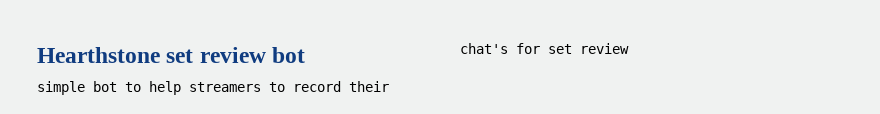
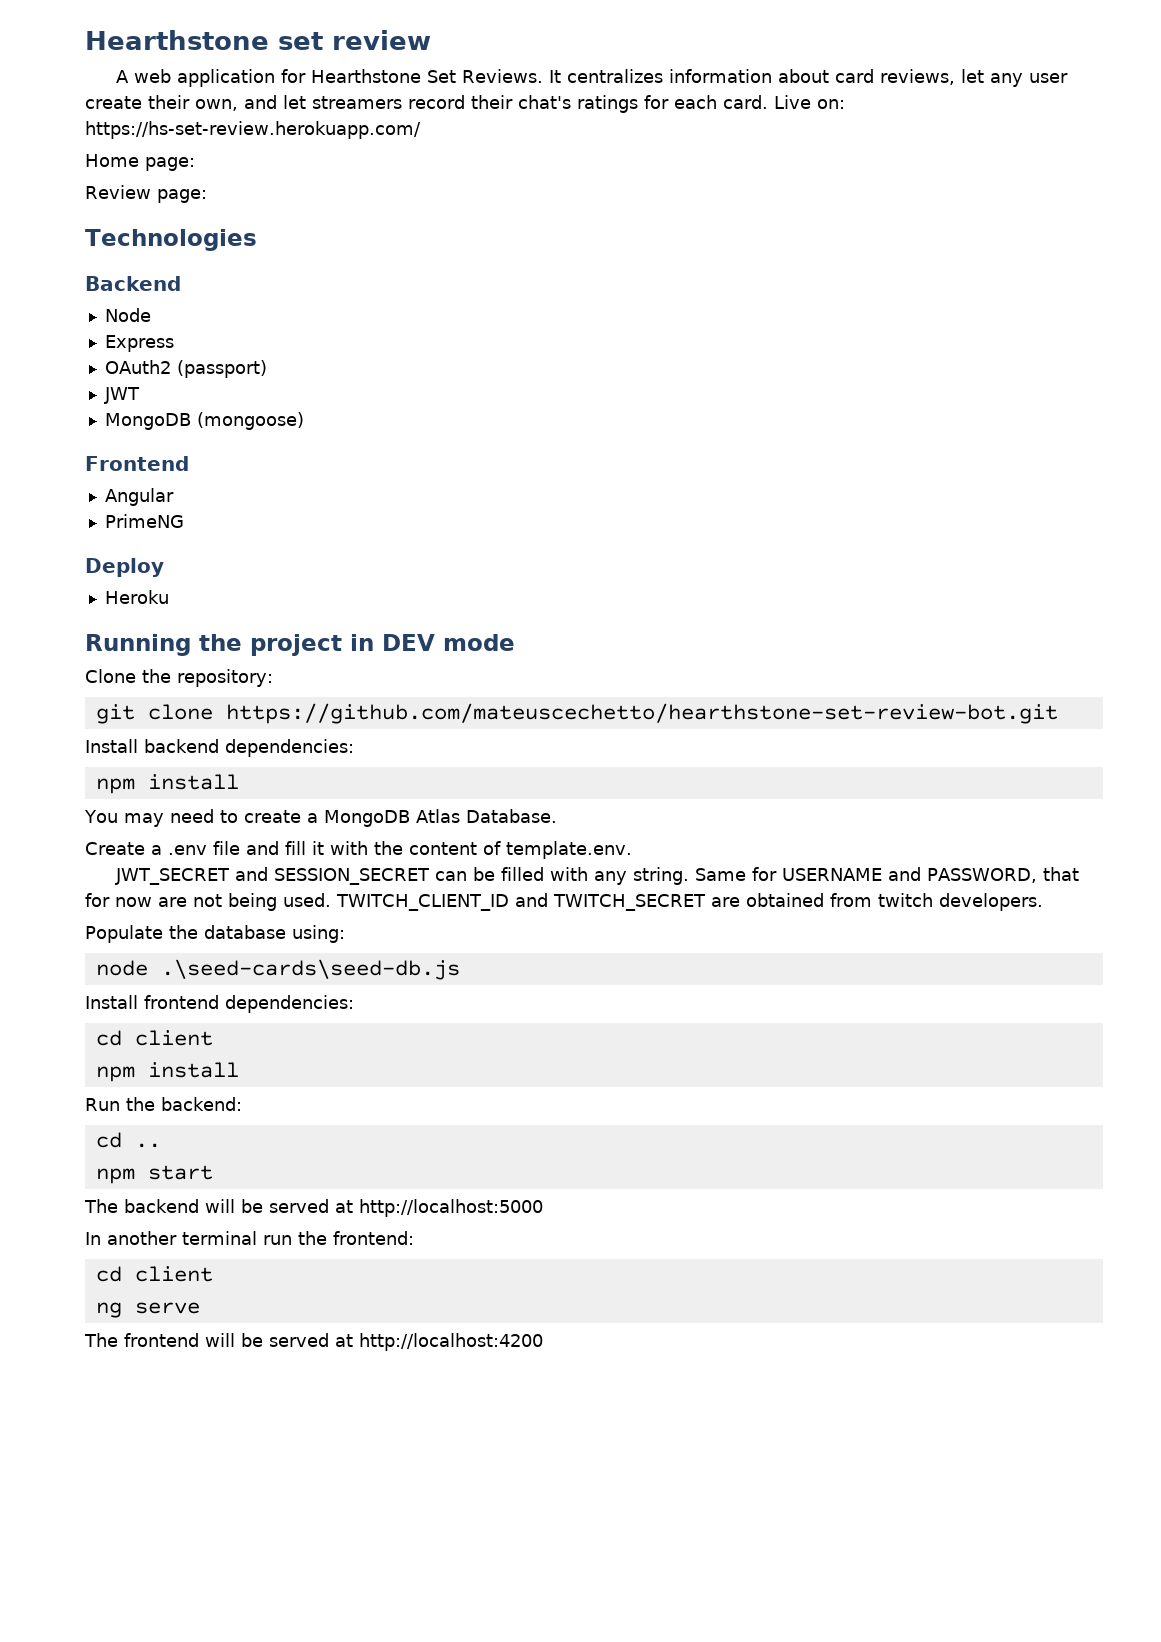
[272,47,306,63] [37,81,389,95] [460,43,629,54] bot // simple bot to help streamers to record their chat's for set review -> [116,69,1069,87] [85,95,845,113] [85,121,421,139] [85,154,195,171] [85,185,207,203] [85,229,257,251] [85,276,181,291] [104,308,151,322] [104,335,174,352] [104,360,267,378] [103,387,140,404] [104,412,304,430] [85,456,189,471] [104,488,174,506] [104,514,184,528] [85,558,164,577] [104,590,169,604] [85,634,515,656] [85,669,273,687] [95,703,1058,724] [85,739,354,757] [95,774,239,794] [84,809,557,827] [85,841,632,859] [115,867,1080,885] [85,893,1043,911] [85,925,345,943] [95,959,460,980] [85,995,354,1013] [95,1030,213,1046] [95,1062,239,1082] [85,1097,242,1111] [95,1132,161,1148] [95,1165,213,1184] [84,1199,543,1217] [85,1231,414,1245] [95,1266,213,1282] [95,1302,200,1318] [84,1333,543,1351] // A web application for Hearthstone Set Reviews. It centralizes information about card reviews, let any user create their own, and let streamers record their chat's ratings for each card. Live on: https://hs-set-review.herokuapp.com/ // Home page: // Review page: // Technologies // Backend // Node // Express // OAuth2 (passport) // JWT // MongoDB (mongoose) // Frontend // Angular // PrimeNG // Deploy // Heroku // Running the project in DEV mode // Clone the repository: // git clone https://github.com/mateuscechetto/hearthstone-set-review-bot.git // Install backend dependencies: // npm install // You may need to create a MongoDB Atlas Database. // Create a .env file and fill it with the content of template.env. // JWT_SECRET and SESSION_SECRET can be filled with any string. Same for USERNAME and PASSWORD, that for now are not being used. TWITCH_CLIENT_ID and TWITCH_SECRET are obtained from twitch developers. // Populate the database using: // node .\seed-cards\seed-db.js // Install frontend dependencies: // cd client // npm install // Run the backend: // cd .. // npm start // The backend will be served at http://localhost:5000 // In another terminal run the frontend: // cd client // ng serve // The frontend will be served at http://localhost:4200

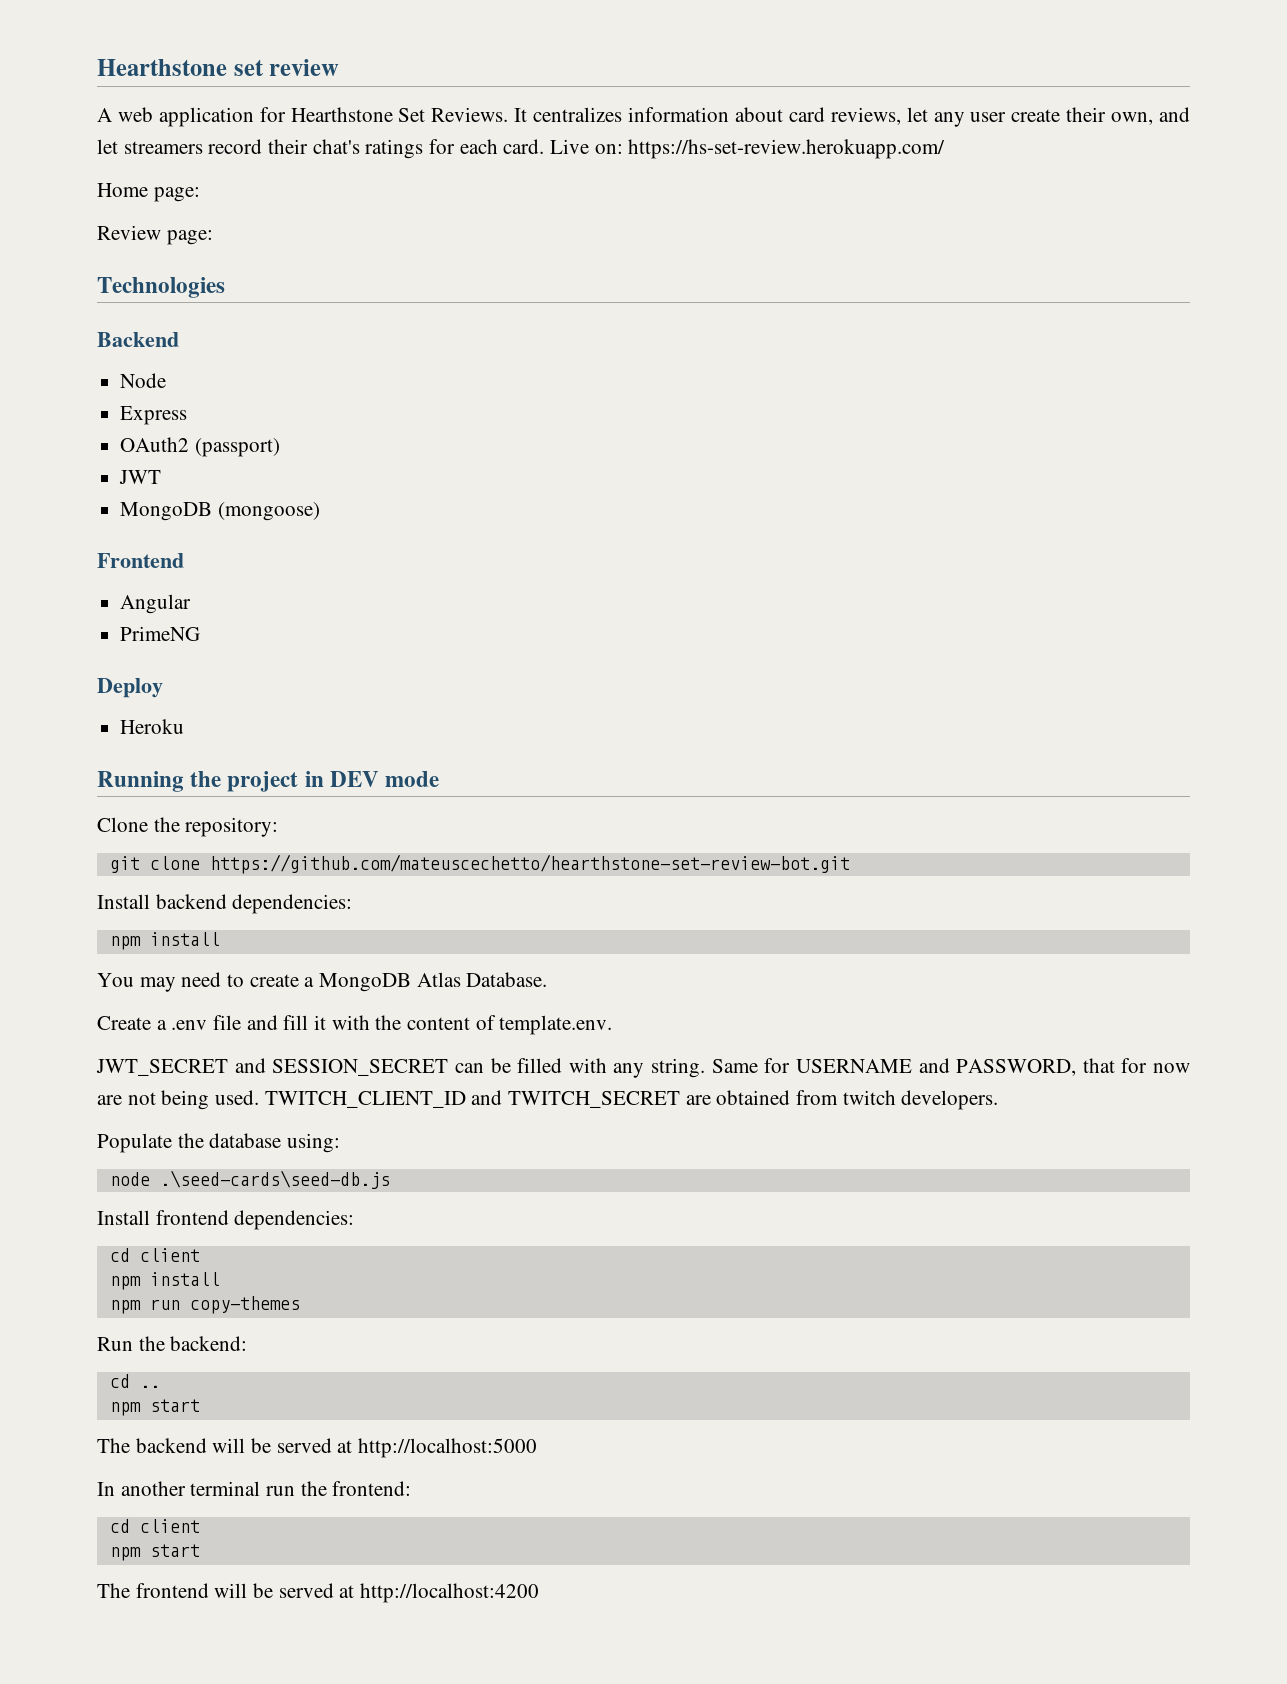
(239, 1070) none -> [109,1296,300,1314] // npm run copy-themes
[95,1302,200,1318] ng serve -> [109,1544,200,1561] npm start

